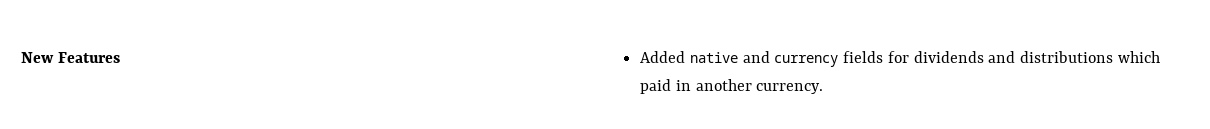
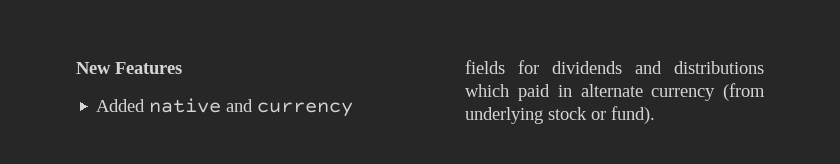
[695,79,824,94] another currency. -> [580,83,765,101] [465,106,656,124] alternate currency (from underlying stock or fund).

